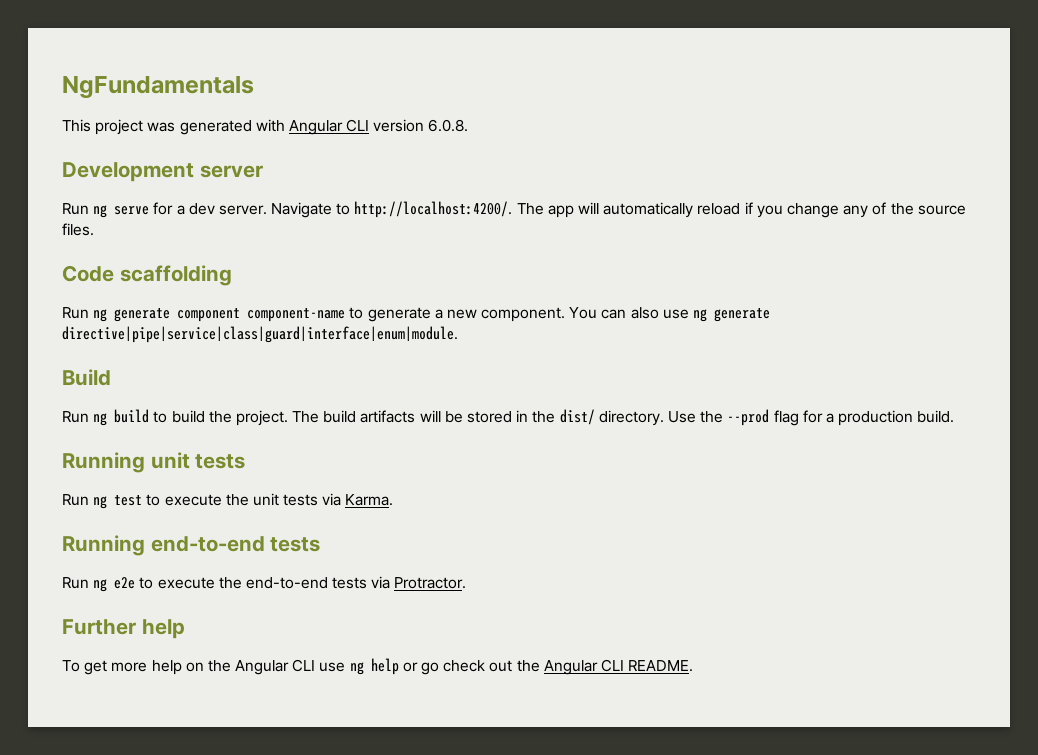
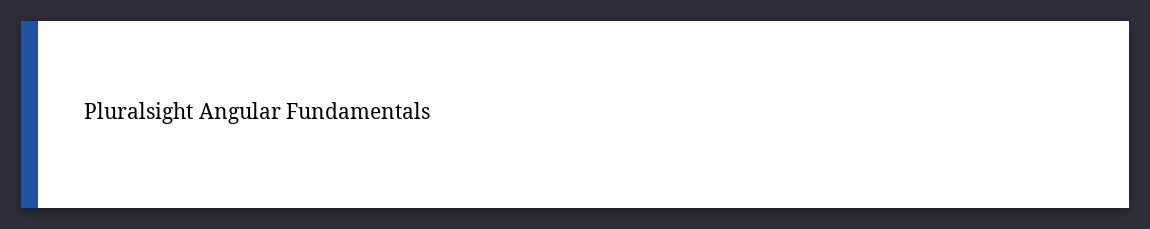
[62,76,254,99] [62,119,469,135] [62,162,263,182] [62,201,966,218] [62,223,94,236] [62,265,232,286] [62,307,771,322] [62,326,458,343] [62,369,111,386] [62,409,955,426] [62,452,246,473] [62,493,394,509] [62,535,321,556] [62,576,467,592] [62,619,185,639] [62,658,694,675] NgFundamentals // This project was generated with Angular CLI version 6.0.8. // Development server // Run ng serve for a dev server. Navigate to http://localhost:4200/. The app will automatically reload if you change any of the source files. // Code scaffolding // Run ng generate component component-name to generate a new component. You can also use ng generate directive|pipe|service|class|guard|interface|enum|module. // Build // Run ng build to build the project. The build artifacts will be stored in the dist/ directory. Use the --prod flag for a production build. // Running unit tests // Run ng test to execute the unit tests via Karma. // Running end-to-end tests // Run ng e2e to execute the end-to-end tests via Protractor. // Further help // To get more help on the Angular CLI use ng help or go check out the Angular CLI README. -> [84,102,431,124] Pluralsight Angular Fundamentals

